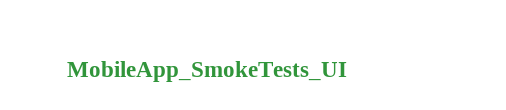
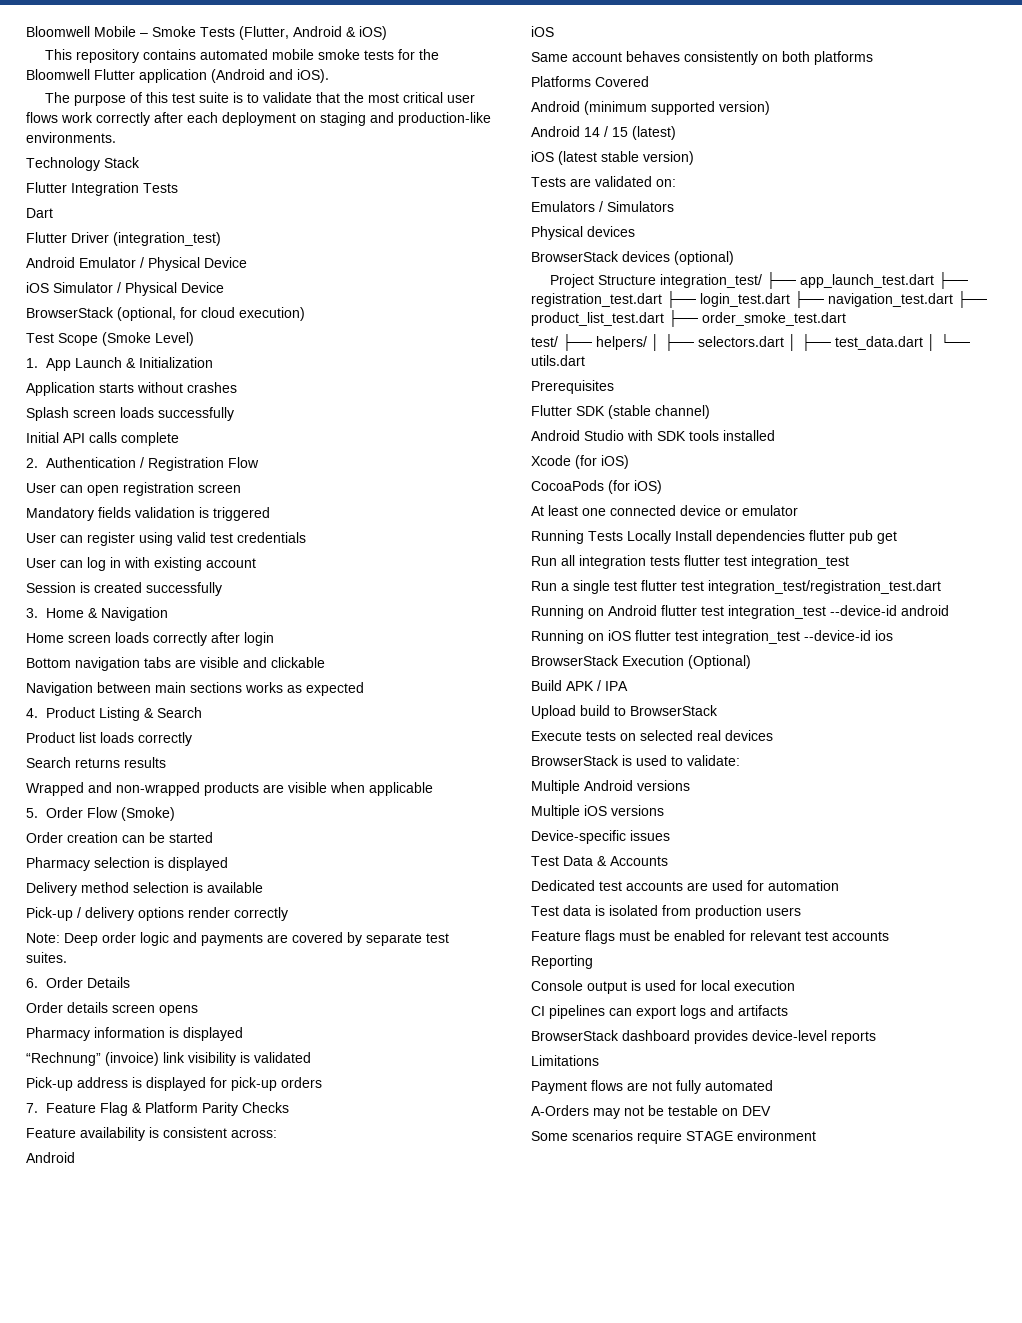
[67,61,347,82] MobileApp_SmokeTests_UI -> [26,26,387,40] [44,49,439,63] [26,69,329,83] [44,92,475,106] [26,112,491,126] [26,132,116,143] [26,157,140,171] [26,182,178,196] [26,208,53,218] [26,232,221,246] [26,257,247,271] [26,282,224,296] [26,307,305,321] [26,332,194,346] [26,357,213,371] [26,382,237,396] [26,407,234,421] [26,432,179,446] [26,457,259,471] [26,482,241,496] [26,507,270,521] [26,532,306,546] [26,557,256,571] [26,582,222,596] [26,607,168,621] [26,632,274,646] [26,657,325,671] [26,682,364,696] [26,707,202,721] [26,732,192,746] [26,757,166,768] [26,782,433,796] [26,807,175,821] [26,832,213,843] [26,857,228,871] [26,882,263,896] [26,907,288,921] [26,932,449,946] [26,952,67,963] [26,977,130,988] [26,1002,198,1016] [26,1027,243,1041] [26,1052,311,1066] [26,1077,322,1091] [26,1102,289,1116] [26,1127,277,1141] [26,1152,75,1163] [531,26,554,37] [531,51,873,65] [531,76,649,87] [531,101,770,115] [531,126,676,140] [531,151,694,165] [531,176,676,187] [531,201,674,212] [531,226,635,240] [531,251,734,265] [549,272,968,289] [531,291,987,308] [531,310,846,327] [531,334,970,351] [531,355,585,366] [531,380,614,394] [531,405,710,419] [531,430,775,441] [531,455,629,469] [531,480,662,494] [531,505,798,516] [531,530,897,544] [531,555,849,569] [531,580,941,594] [531,605,949,619] [531,630,893,644] [531,655,751,669] [531,680,628,691] [531,705,718,719] [531,730,773,741] [531,755,740,766] [531,780,690,794] [531,805,664,819] [531,830,670,844] [531,856,668,866] [531,880,839,891] [531,905,801,919] [531,930,889,944] [531,955,593,969] [531,980,795,994] [531,1005,788,1019] [531,1030,876,1044] [531,1055,599,1066] [531,1080,773,1094] [531,1105,771,1119] [531,1130,816,1144] Bloomwell Mobile – Smoke Tests (Flutter, Android & iOS) // This repository contains automated mobile smoke tests for the Bloomwell Flutter application (Android and iOS). // The purpose of this test suite is to validate that the most critical user flows work correctly after each deployment on staging and production-like environments. // Technology Stack // Flutter Integration Tests // Dart // Flutter Driver (integration_test) // Android Emulator / Physical Device // iOS Simulator / Physical Device // BrowserStack (optional, for cloud execution) // Test Scope (Smoke Level) // 1. App Launch & Initialization // Application starts without crashes // Splash screen loads successfully // Initial API calls complete // 2. Authentication / Registration Flow // User can open registration screen // Mandatory fields validation is triggered // User can register using valid test credentials // User can log in with existing account // Session is created successfully // 3. Home & Navigation // Home screen loads correctly after login // Bottom navigation tabs are visible and clickable // Navigation between main sections works as expected // 4. Product Listing & Search // Product list loads correctly // Search returns results // Wrapped and non-wrapped products are visible when applicable // 5. Order Flow (Smoke) // Order creation can be started // Pharmacy selection is displayed // Delivery method selection is available // Pick-up / delivery options render correctly // Note: Deep order logic and payments are covered by separate test suites. // 6. Order Details // Order details screen opens // Pharmacy information is displayed // “Rechnung” (invoice) link visibility is validated // Pick-up address is displayed for pick-up orders // 7. Feature Flag & Platform Parity Checks // Feature availability is consistent across: // Android // iOS // Same account behaves consistently on both platforms // Platforms Covered // Android (minimum supported version) // Android 14 / 15 (latest) // iOS (latest stable version) // Tests are validated on: // Emulators / Simulators // Physical devices // BrowserStack devices (optional) // Project Structure integration_test/ ├── app_launch_test.dart ├── registration_test.dart ├── login_test.dart ├── navigation_test.dart ├── product_list_test.dart ├── order_smoke_test.dart // test/ ├── helpers/ │ ├── selectors.dart │ ├── test_data.dart │ └── utils.dart // Prerequisites // Flutter SDK (stable channel) // Android Studio with SDK tools installed // Xcode (for iOS) // CocoaPods (for iOS) // At least one connected device or emulator // Running Tests Locally Install dependencies flutter pub get // Run all integration tests flutter test integration_test // Run a single test flutter test integration_test/registration_test.dart // Running on Android flutter test integration_test --device-id android // Running on iOS flutter test integration_test --device-id ios // BrowserStack Execution (Optional) // Build APK / IPA // Upload build to BrowserStack // Execute tests on selected real devices // BrowserStack is used to validate: // Multiple Android versions // Multiple iOS versions // Device-specific issues // Test Data & Accounts // Dedicated test accounts are used for automation // Test data is isolated from production users // Feature flags must be enabled for relevant test accounts // Reporting // Console output is used for local execution // CI pipelines can export logs and artifacts // BrowserStack dashboard provides device-level reports // Limitations // Payment flows are not fully automated // A-Orders may not be testable on DEV // Some scenarios require STAGE environment

